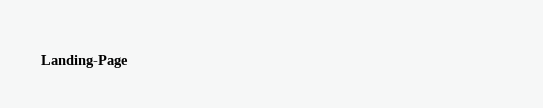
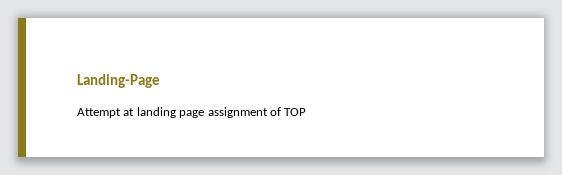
(128, 61) none -> [77,107,307,118] // Attempt at landing page assignment of TOP

